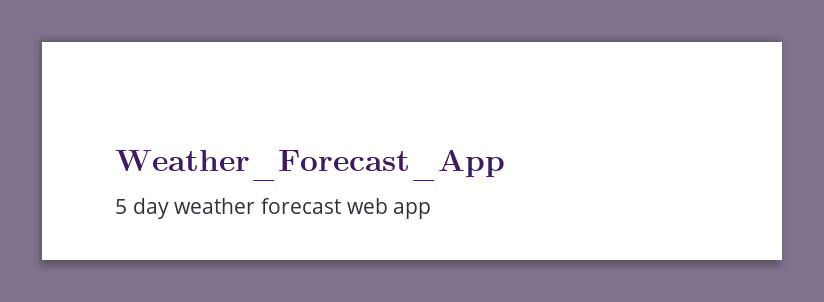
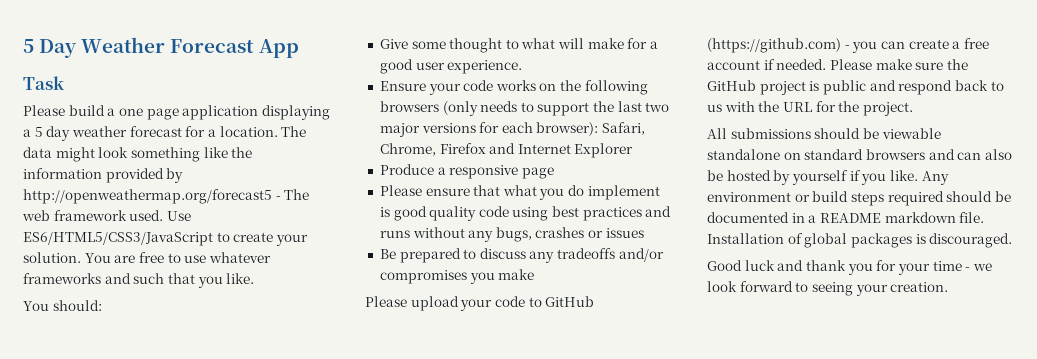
[115,150,505,181] [115,198,432,219] Weather_Forecast_App // 5 day weather forecast web app -> [23,37,299,58] [23,76,64,90] [23,105,330,120] [23,126,307,141] [23,147,253,162] [23,168,184,183] [23,189,310,204] [22,210,191,221] [23,232,308,246] [23,252,271,263] [23,273,255,288] [23,300,102,311] [379,38,659,53] [379,59,523,74] [379,80,648,95] [379,101,670,116] [379,122,646,137] [379,143,634,158] [379,164,554,179] [379,185,660,200] [379,206,672,221] [379,227,644,242] [379,248,664,263] [379,269,535,284] [365,296,595,311] [707,38,989,53] [707,59,968,70] [707,80,1004,95] [707,101,913,116] [707,128,941,139] [707,149,1012,160] [707,170,949,185] [707,191,1011,206] [707,212,985,223] [707,233,1013,248] [707,260,992,275] [707,281,949,296] 5 Day Weather Forecast App // Task // Please build a one page application displaying a 5 day weather forecast for a location. The data might look something like the information provided by http://openweathermap.org/forecast5 - The web framework used. Use ES6/HTML5/CSS3/JavaScript to create your solution. You are free to use whatever frameworks and such that you like. // You should: // Give some thought to what will make for a good user experience. // Ensure your code works on the following browsers (only needs to support the last two major versions for each browser): Safari, Chrome, Firefox and Internet Explorer // Produce a responsive page // Please ensure that what you do implement is good quality code using best practices and runs without any bugs, crashes or issues // Be prepared to discuss any tradeoffs and/or compromises you make // Please upload your code to GitHub (https://github.com) - you can create a free account if needed. Please make sure the GitHub project is public and respond back to us with the URL for the project. // All submissions should be viewable standalone on standard browsers and can also be hosted by yourself if you like. Any environment or build steps required should be documented in a README markdown file. Installation of global packages is discouraged. // Good luck and thank you for your time - we look forward to seeing your creation.

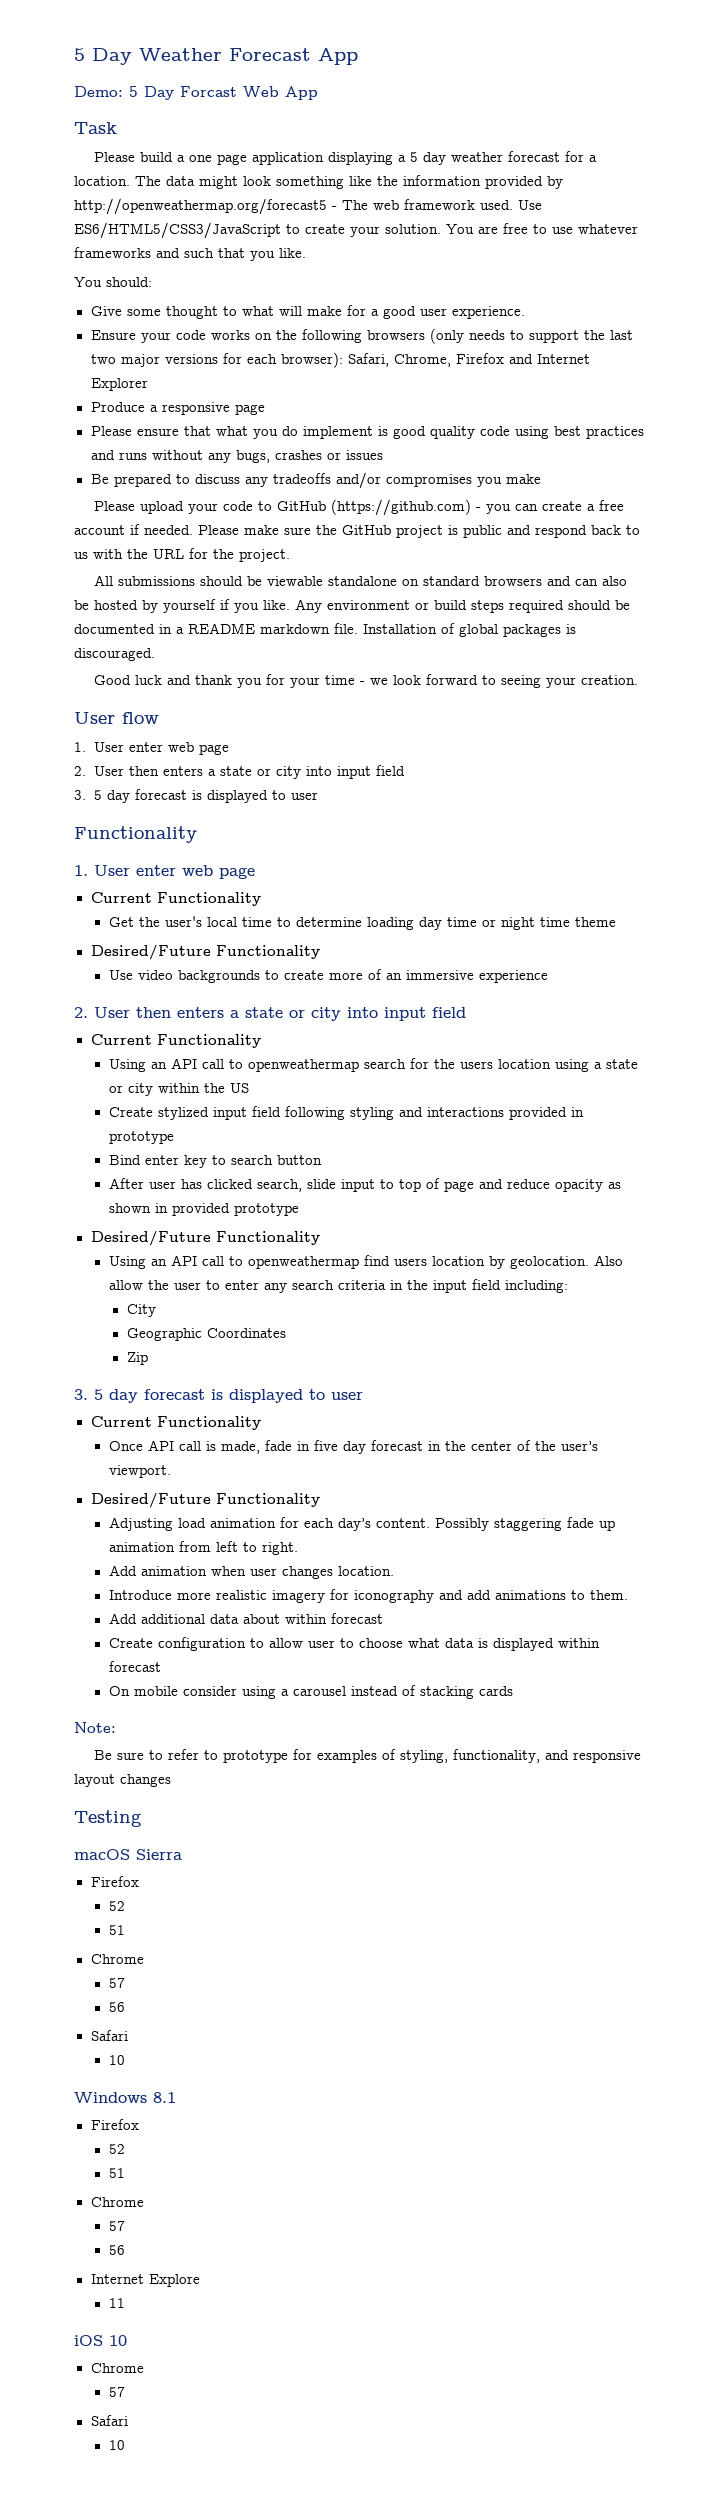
(299, 48) none -> [74,86,318,100] // Demo: 5 Day Forcast Web App
(949, 287) none -> [74,712,159,724] [74,742,229,755] [74,765,405,779] [74,789,318,803] [74,826,197,843] [74,865,255,879] [90,892,261,906] [108,916,616,930] [90,945,320,960] [108,969,548,983] [74,1007,466,1021] [90,1034,261,1048] [108,1058,638,1072] [108,1083,249,1096] [108,1106,584,1120] [108,1131,174,1144] [108,1155,322,1168] [108,1178,621,1192] [108,1203,299,1216] [90,1231,320,1246] [108,1255,623,1269] [108,1279,568,1293] [126,1304,156,1317] [126,1328,286,1341] [126,1352,148,1365] [74,1389,363,1403] [90,1416,261,1430] [108,1440,598,1454] [108,1465,171,1478] [90,1493,320,1508] [108,1517,615,1531] [108,1541,298,1555] [108,1565,394,1579] [108,1589,628,1603] [108,1613,383,1624] [108,1637,600,1651] [108,1661,161,1672] [108,1685,513,1699] [74,1722,116,1733] [93,1749,641,1763] [74,1774,171,1787] [74,1810,142,1827] [74,1849,182,1860] [90,1876,139,1887] [108,1901,125,1911] [108,1925,125,1935] [90,1954,144,1964] [108,1978,125,1988] [108,2002,125,2012] [90,2030,128,2041] [108,2055,125,2065] [74,2092,176,2103] [90,2119,139,2130] [108,2144,125,2154] [108,2168,125,2178] [90,2197,144,2207] [108,2221,125,2231] [108,2245,125,2255] [90,2274,200,2287] [108,2298,125,2308] [74,2335,127,2346] [90,2363,144,2373] [108,2387,125,2397] [90,2415,128,2426] [108,2440,125,2450] // User flow // 1. User enter web page // 2. User then enters a state or city into input field // 3. 5 day forecast is displayed to user // Functionality // 1. User enter web page // Current Functionality // Get the user's local time to determine loading day time or night time theme // Desired/Future Functionality // Use video backgrounds to create more of an immersive experience // 2. User then enters a state or city into input field // Current Functionality // Using an API call to openweathermap search for the users location using a state or city within the US // Create stylized input field following styling and interactions provided in prototype // Bind enter key to search button // After user has clicked search, slide input to top of page and reduce opacity as shown in provided prototype // Desired/Future Functionality // Using an API call to openweathermap find users location by geolocation. Also allow the user to enter any search criteria in the input field including: // City // Geographic Coordinates // Zip // 3. 5 day forecast is displayed to user // Current Functionality // Once API call is made, fade in five day forecast in the center of the user’s viewport. // Desired/Future Functionality // Adjusting load animation for each day’s content. Possibly staggering fade up animation from left to right. // Add animation when user changes location. // Introduce more realistic imagery for iconography and add animations to them. // Add additional data about within forecast // Create configuration to allow user to choose what data is displayed within forecast // On mobile consider using a carousel instead of stacking cards // Note: // Be sure to refer to prototype for examples of styling, functionality, and responsive layout changes // Testing // macOS Sierra // Firefox // 52 // 51 // Chrome // 57 // 56 // Safari // 10 // Windows 8.1 // Firefox // 52 // 51 // Chrome // 57 // 56 // Internet Explore // 11 // iOS 10 // Chrome // 57 // Safari // 10

